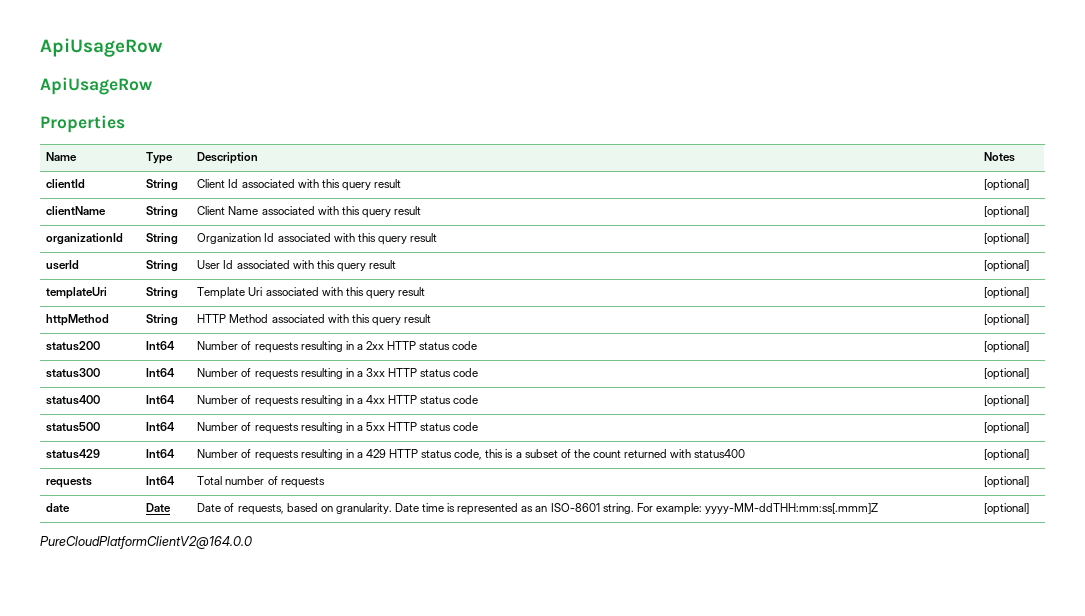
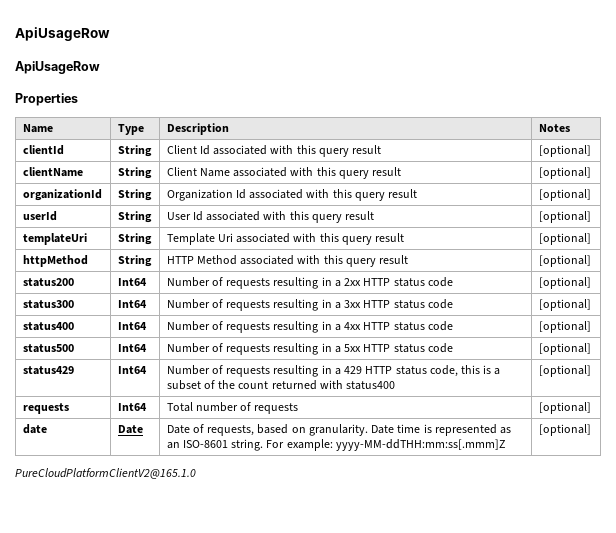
[40,536,253,549] PureCloudPlatformClientV2@164.0.0 -> [15,468,196,479] PureCloudPlatformClientV2@165.1.0

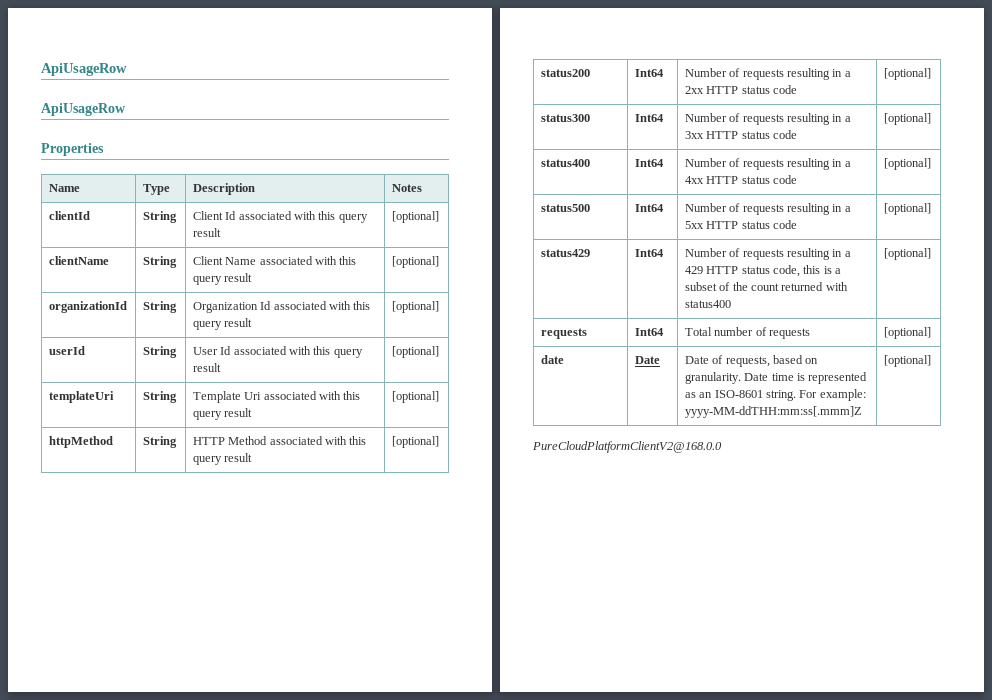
[15,468,196,479] PureCloudPlatformClientV2@165.1.0 -> [532,441,722,453] PureCloudPlatformClientV2@168.0.0

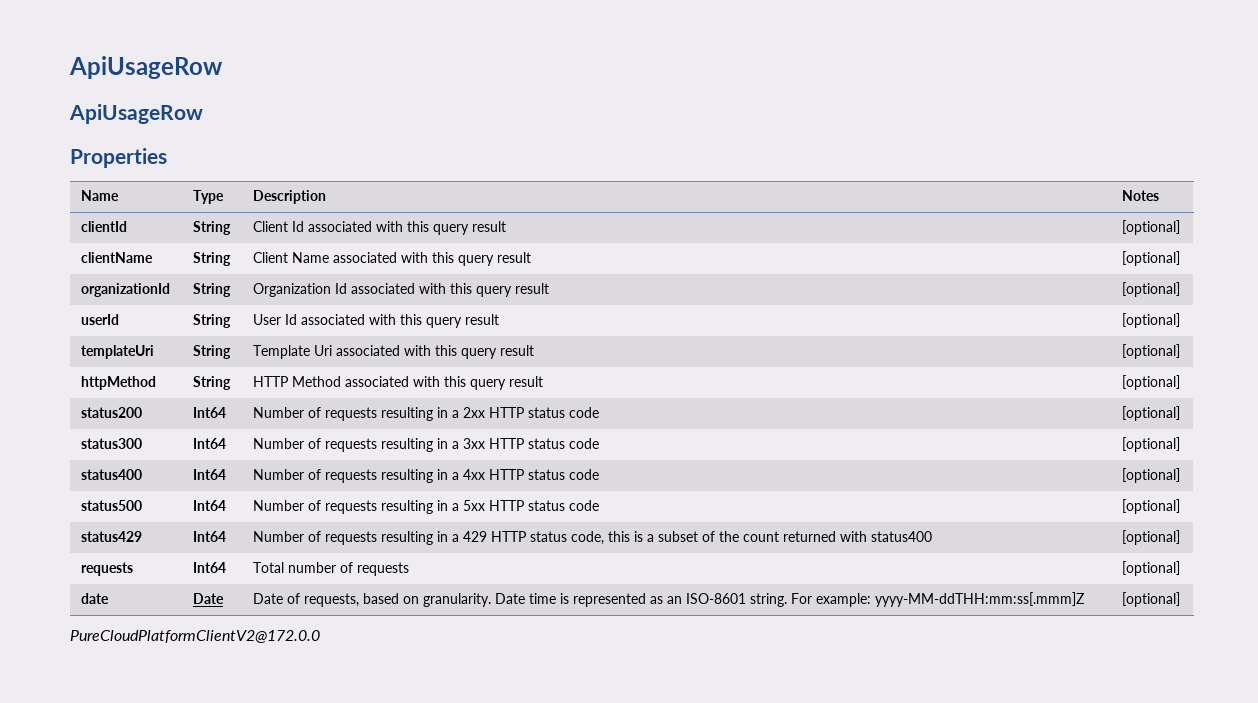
[532,441,722,453] PureCloudPlatformClientV2@168.0.0 -> [70,630,320,643] PureCloudPlatformClientV2@172.0.0

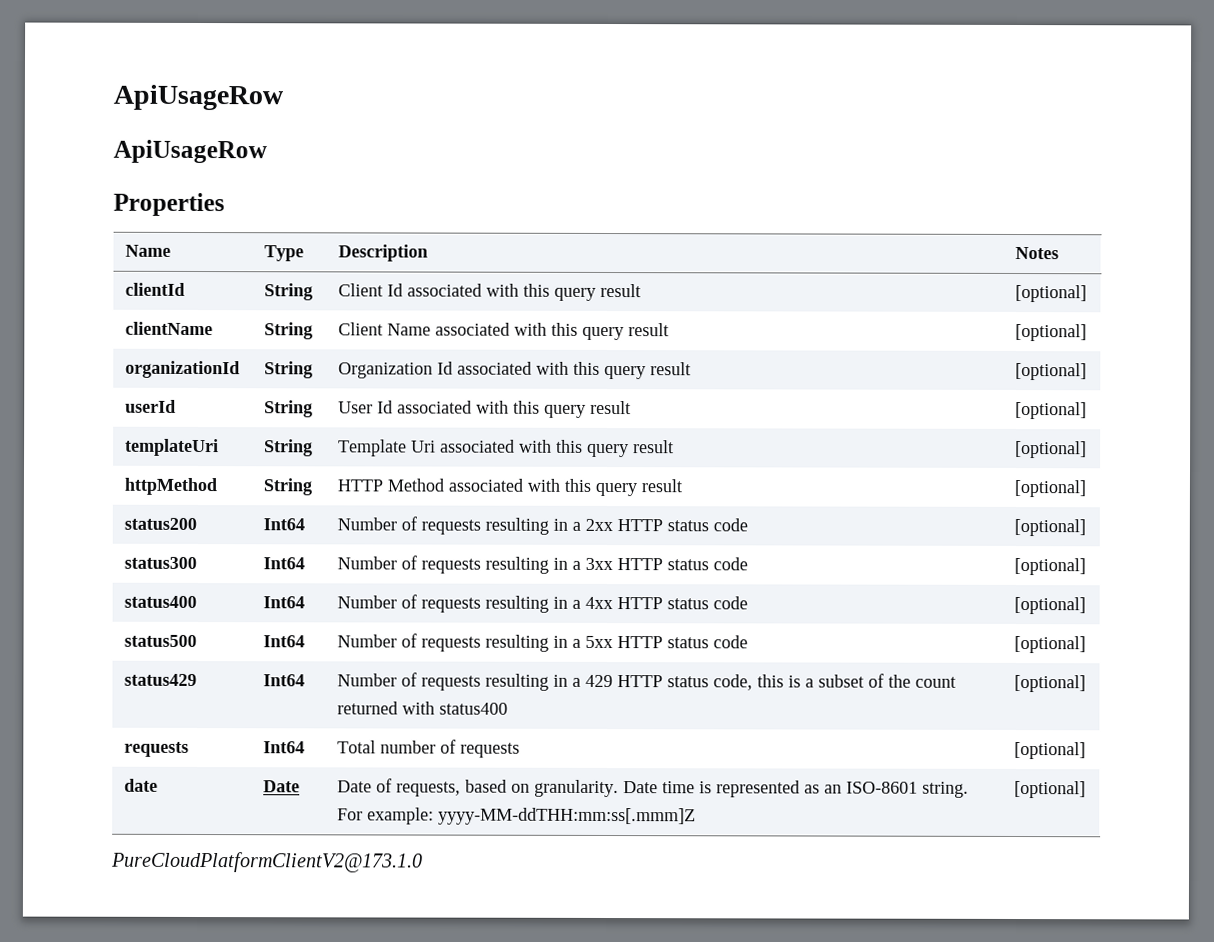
[70,630,320,643] PureCloudPlatformClientV2@172.0.0 -> [111,851,423,873] PureCloudPlatformClientV2@173.1.0

